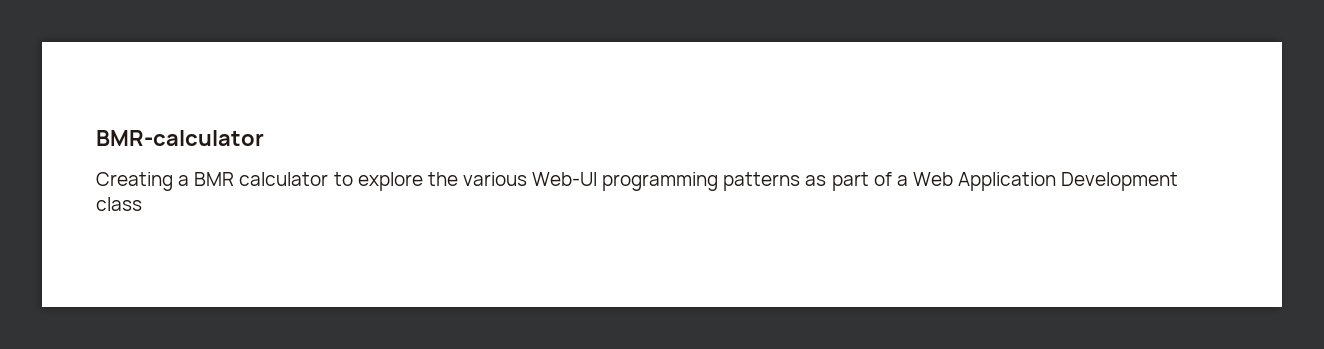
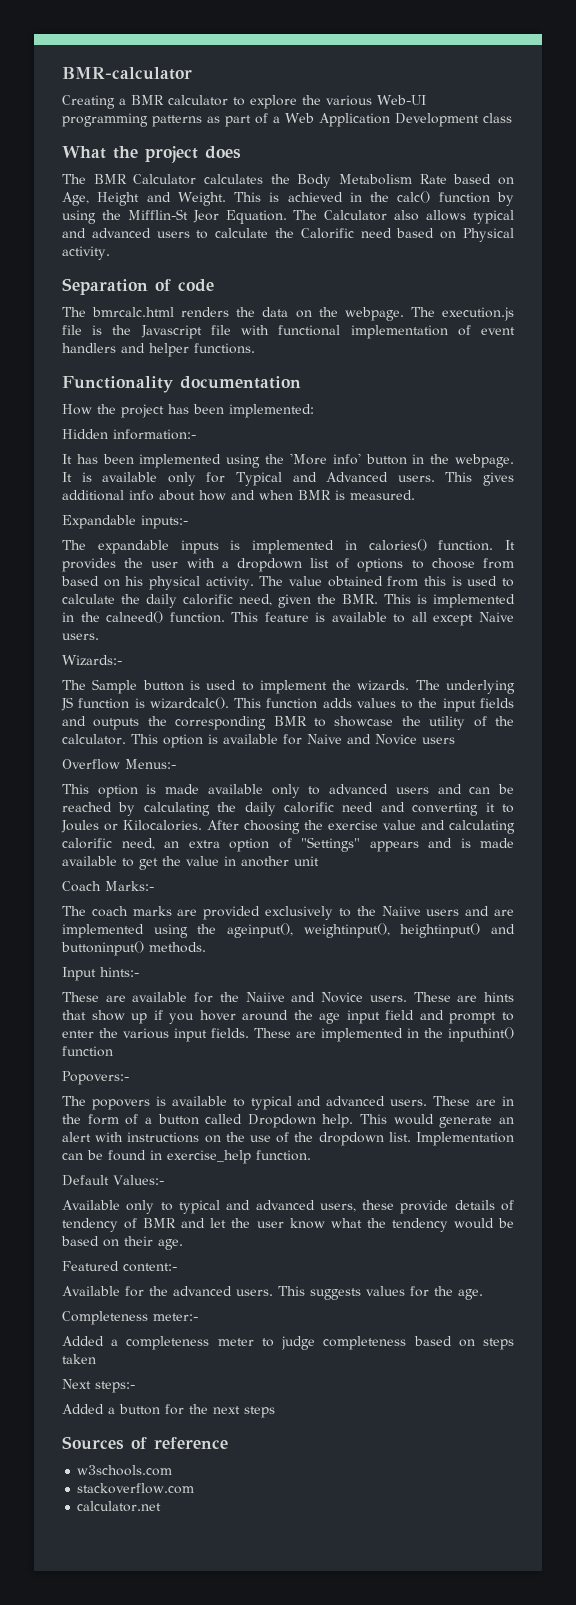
(142, 204) none -> [62,146,241,163] [62,174,514,188] [62,191,514,206] [62,209,514,224] [62,228,515,242] [62,246,110,260] [62,278,214,295] [62,307,514,321] [62,325,515,339] [62,343,255,357] [62,376,301,393] [62,404,314,418] [62,429,196,440] [62,453,514,468] [62,472,514,486] [62,490,415,501] [62,515,188,529] [62,539,515,554] [62,558,514,572] [61,576,514,590] [62,594,515,608] [62,611,514,626] [62,633,99,640] [62,655,122,666] [62,679,515,694] [61,697,514,712] [62,716,514,730] [62,734,455,748] [62,759,176,770] [62,784,514,798] [62,802,514,816] [61,820,515,834] [62,837,514,852] [62,856,319,870] [62,881,154,892] [62,906,514,920] [62,923,515,938] [61,941,206,956] [62,967,139,981] [62,992,514,1003] [62,1010,514,1024] [62,1027,514,1042] [62,1046,113,1057] [62,1071,129,1085] [62,1096,515,1110] [62,1114,514,1128] [62,1132,514,1146] [62,1150,311,1164] [62,1175,164,1186] [62,1200,514,1214] [62,1218,514,1232] [61,1236,183,1250] [62,1261,177,1272] [62,1286,483,1300] [62,1311,198,1325] [62,1336,514,1350] [62,1354,96,1364] [62,1379,135,1393] [62,1404,275,1418] [62,1436,228,1450] [77,1465,173,1476] [77,1483,195,1494] [77,1501,162,1512] // What the project does // The BMR Calculator calculates the Body Metabolism Rate based on Age, Height and Weight. This is achieved in the calc() function by using the Mifflin-St Jeor Equation. The Calculator also allows typical and advanced users to calculate the Calorific need based on Physical activity. // Separation of code // The bmrcalc.html renders the data on the webpage. The execution.js file is the Javascript file with functional implementation of event handlers and helper functions. // Functionality documentation // How the project has been implemented: // Hidden information:- // It has been implemented using the 'More info' button in the webpage. It is available only for Typical and Advanced users. This gives additional info about how and when BMR is measured. // Expandable inputs:- // The expandable inputs is implemented in calories() function. It provides the user with a dropdown list of options to choose from based on his physical activity. The value obtained from this is used to calculate the daily calorific need, given the BMR. This is implemented in the calneed() function. This feature is available to all except Naive users. // Wizards:- // The Sample button is used to implement the wizards. The underlying JS function is wizardcalc(). This function adds values to the input fields and outputs the corresponding BMR to showcase the utility of the calculator. This option is available for Naive and Novice users // Overflow Menus:- // This option is made available only to advanced users and can be reached by calculating the daily calorific need and converting it to Joules or Kilocalories. After choosing the exercise value and calculating calorific need, an extra option of "Settings" appears and is made available to get the value in another unit // Coach Marks:- // The coach marks are provided exclusively to the Naiive users and are implemented using the ageinput(), weightinput(), heightinput() and buttoninput() methods. // Input hints:- // These are available for the Naiive and Novice users. These are hints that show up if you hover around the age input field and prompt to enter the various input fields. These are implemented in the inputhint() function // Popovers:- // The popovers is available to typical and advanced users. These are in the form of a button called Dropdown help. This would generate an alert with instructions on the use of the dropdown list. Implementation can be found in exercise_help function. // Default Values:- // Available only to typical and advanced users, these provide details of tendency of BMR and let the user know what the tendency would be based on their age. // Featured content:- // Available for the advanced users. This suggests values for the age. // Completeness meter:- // Added a completeness meter to judge completeness based on steps taken // Next steps:- // Added a button for the next steps // Sources of reference // w3schools.com // stackoverflow.com // calculator.net

